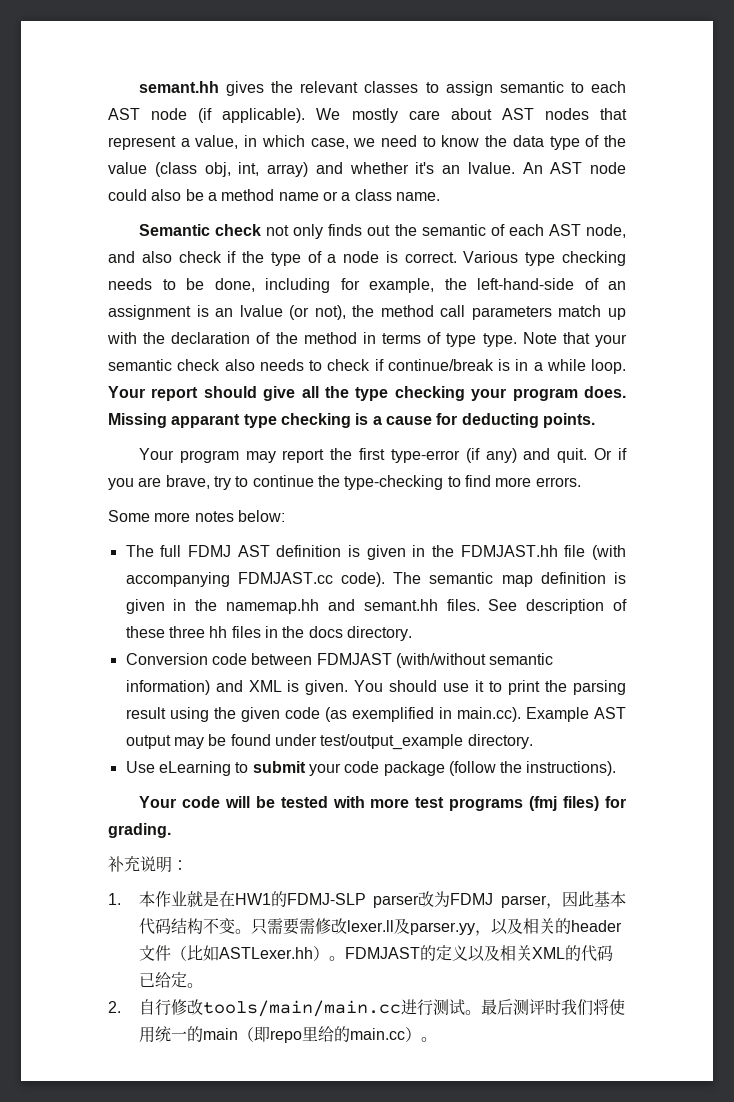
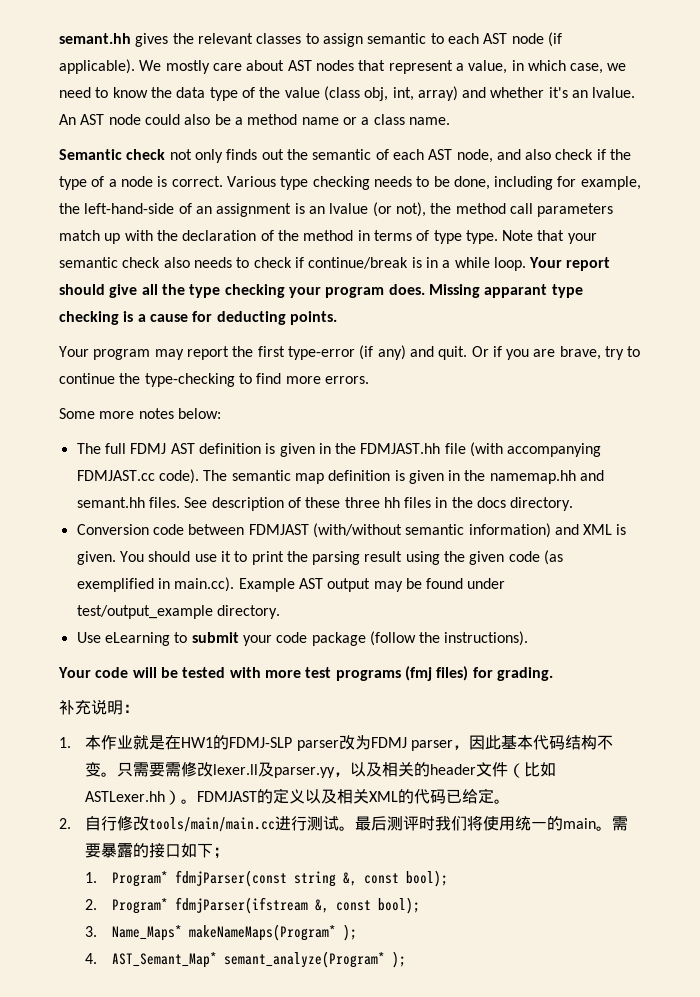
[237,1026,437,1043] （即repo里给的main.cc）。 -> [596,816,629,831] [85,843,230,859] [85,870,448,887] [85,897,420,914] [85,924,357,941] [85,951,406,968] 。需要暴露的接口如下； // 1. Program* fdmjParser(const string &, const bool); // 2. Program* fdmjParser(ifstream &, const bool); // 3. Name_Maps* makeNameMaps(Program* ); // 4. AST_Semant_Map* semant_analyze(Program* );

